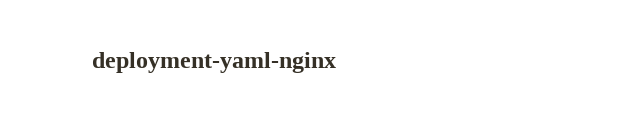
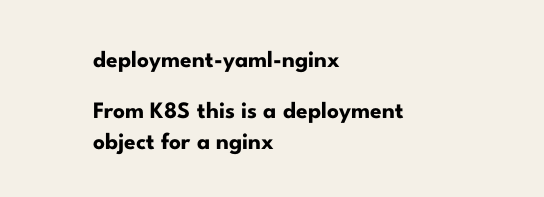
(336, 62) none -> [93,101,404,123] [93,132,275,155] // From K8S this is a deployment object for a nginx

